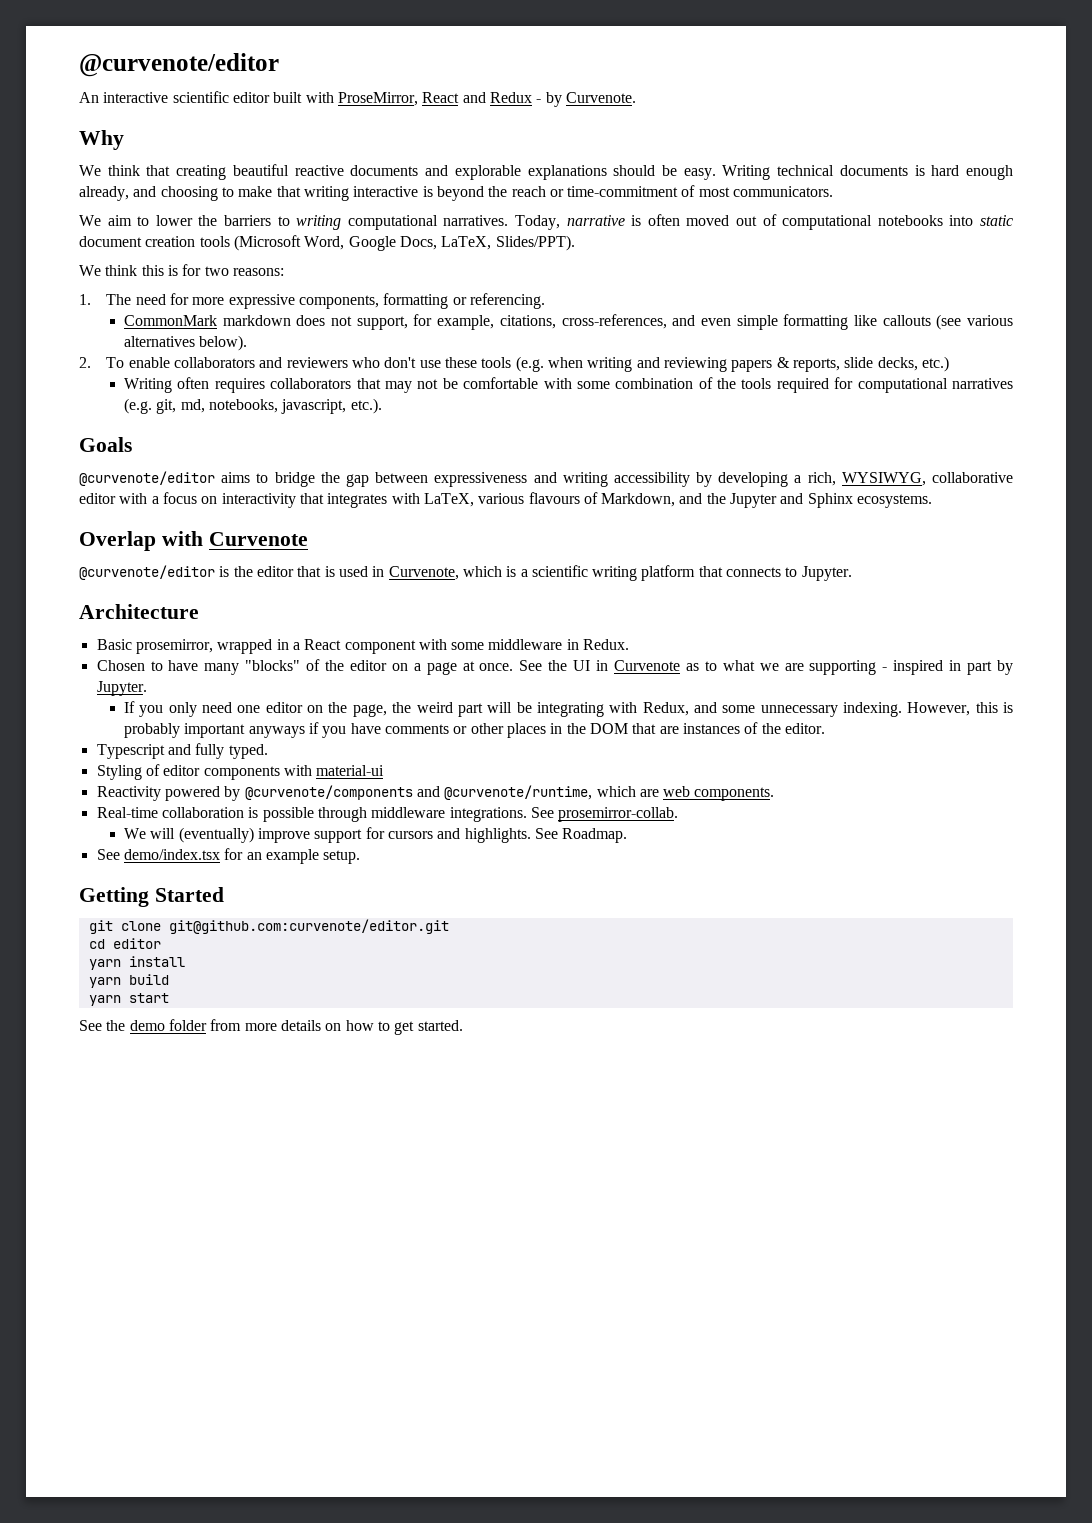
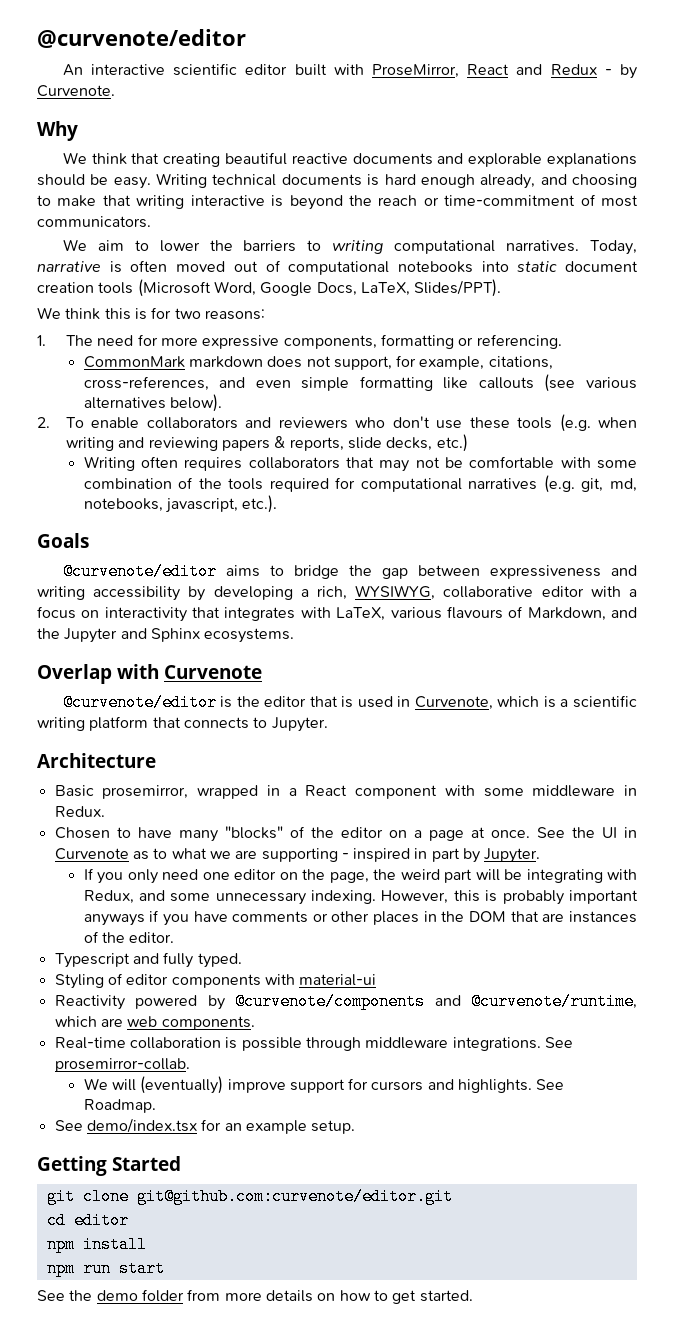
[88,959,121,970] yarn -> [46,1236,75,1253] npm
[88,974,169,988] [88,995,121,1006] yarn build // yarn -> [46,1260,111,1277] npm run

